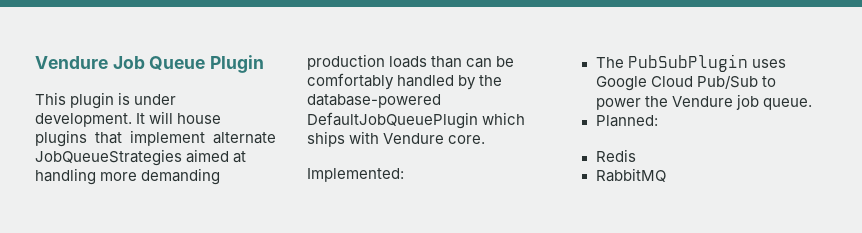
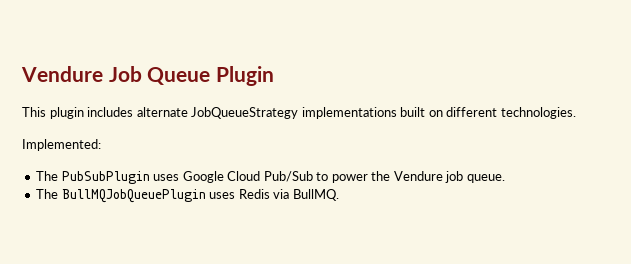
[118,92,177,105] [35,111,222,127] [35,130,276,147] [35,149,247,166] [35,168,221,185] [307,54,515,70] [307,73,503,90] [307,94,441,108] [307,112,526,129] [307,131,486,147] is under development. It will house plugins that implement alternate JobQueueStrategies aimed at handling more demanding production loads than can be comfortably handled by the database-powered DefaultJobQueuePlugin which ships with Vendure core. -> [87,107,576,119] includes alternate JobQueueStrategy implementations built on different technologies.
[595,115,658,127] Planned: // -> [36,189,236,203] The BullMQJobQueuePlugin uses
[595,168,666,182] // RabbitMQ -> [273,189,339,201] via BullMQ.

